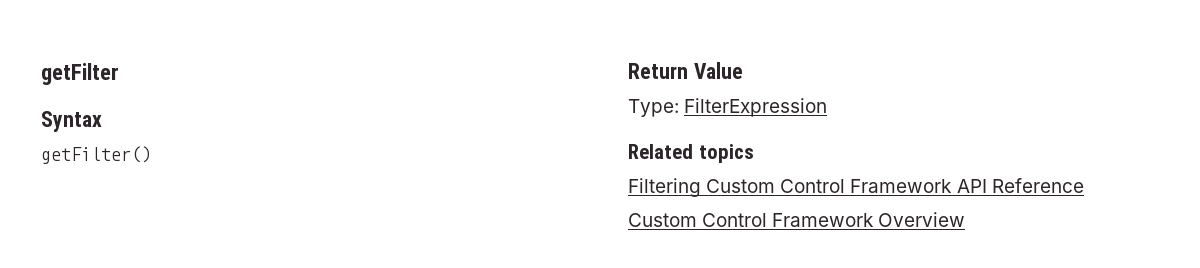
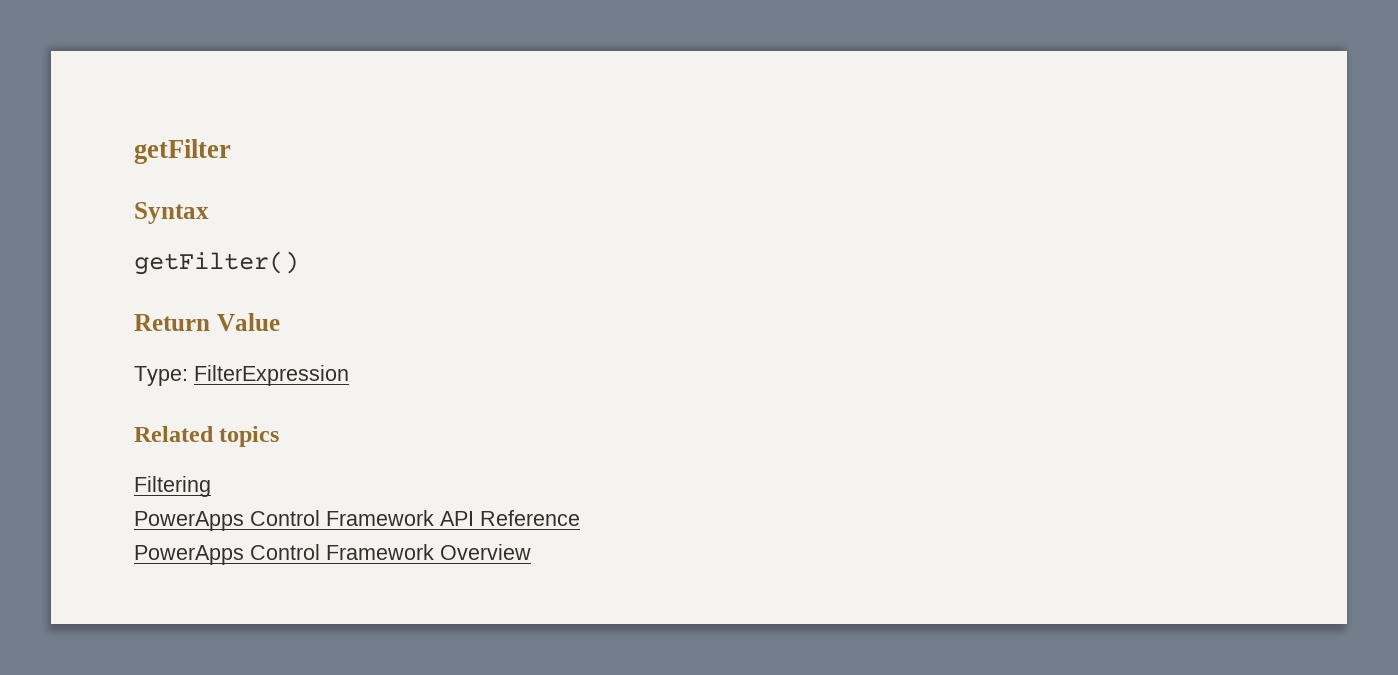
[706,179,776,193] Custom -> [134,511,244,531] // PowerApps
[628,213,697,227] Custom -> [134,545,244,565] PowerApps

